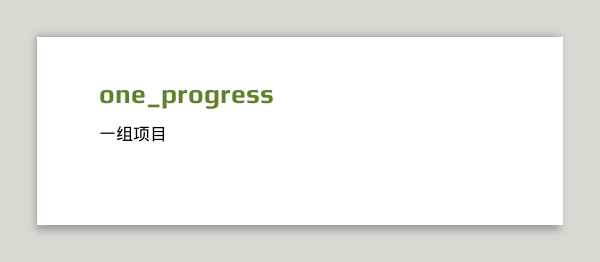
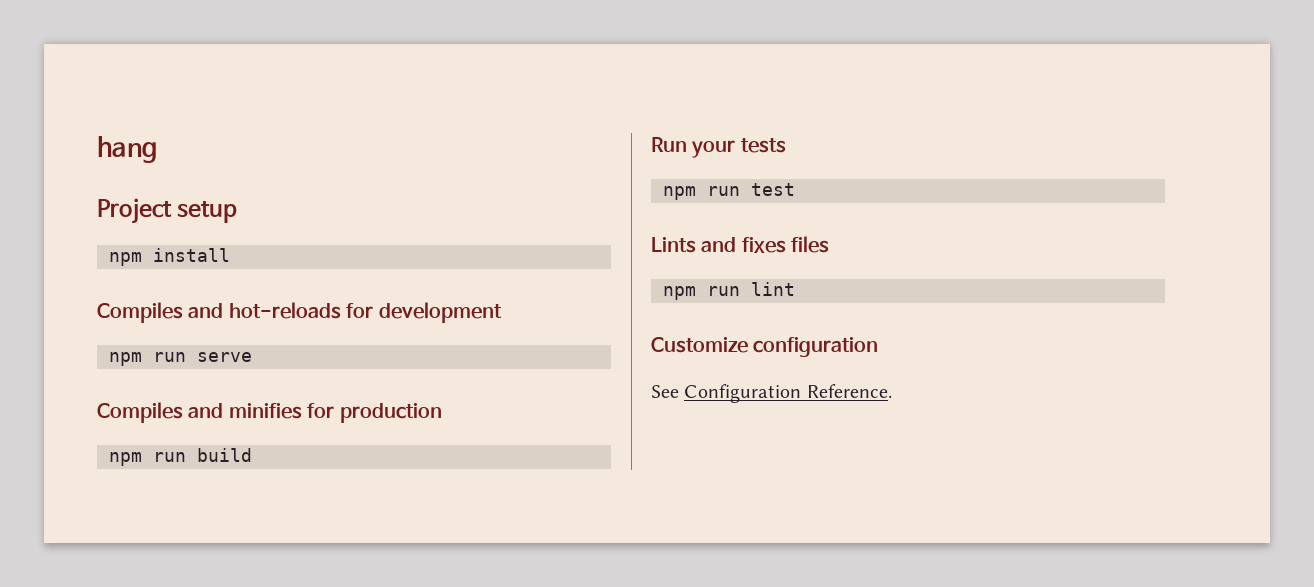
[99,89,274,109] [99,126,167,142] one_progress // 一组项目 -> [97,136,157,163] [97,198,238,224] [109,248,230,266] [97,302,502,323] [109,352,252,366] [97,402,442,423] [109,448,252,466] [651,137,786,158] [663,183,795,200] [651,236,830,253] [663,282,795,300] [651,337,879,357] [651,384,892,403] hang // Project setup // npm install // Compiles and hot-reloads for development // npm run serve // Compiles and minifies for production // npm run build // Run your tests // npm run test // Lints and fixes files // npm run lint // Customize configuration // See Configuration Reference.

